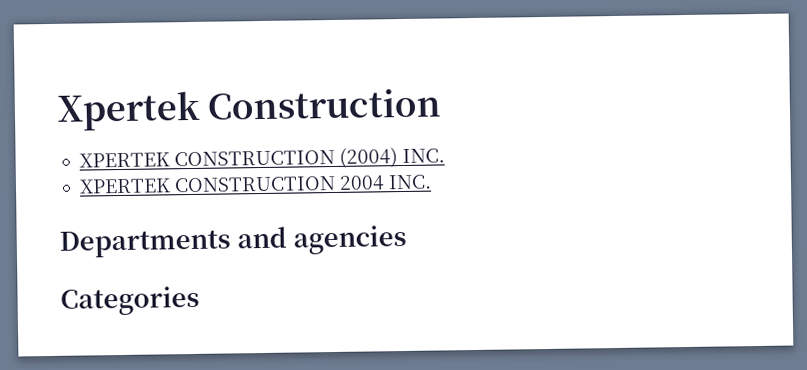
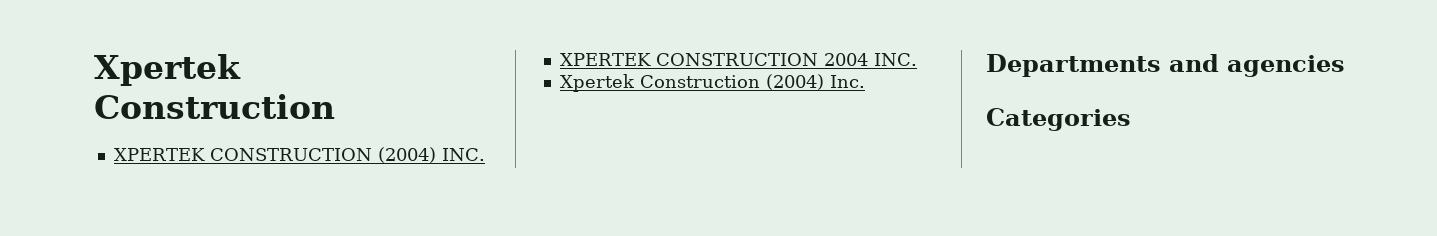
(433, 182) none -> [559,74,865,92] // Xpertek Construction (2004) Inc.

